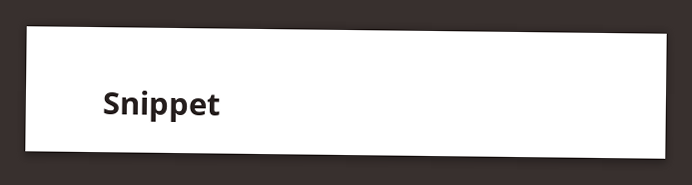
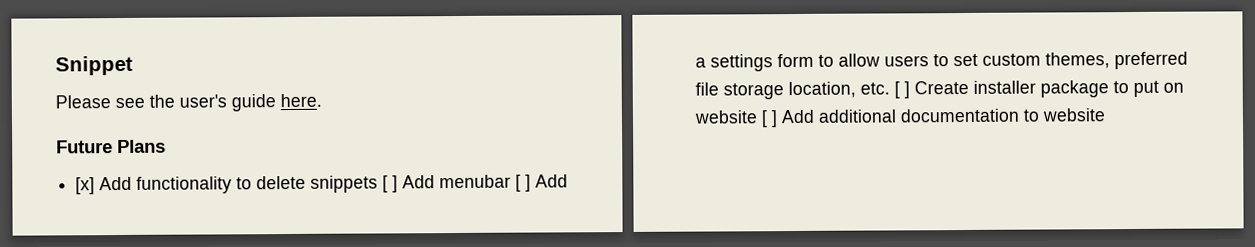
(221, 106) none -> [55,93,322,112] [56,139,166,154] [75,174,569,195] [695,51,1189,72] [695,80,1185,100] [694,108,1106,128] // Please see the user's guide here. // Future Plans // [x] Add functionality to delete snippets [ ] Add menubar [ ] Add a settings form to allow users to set custom themes, preferred file storage location, etc. [ ] Create installer package to put on website [ ] Add additional documentation to website

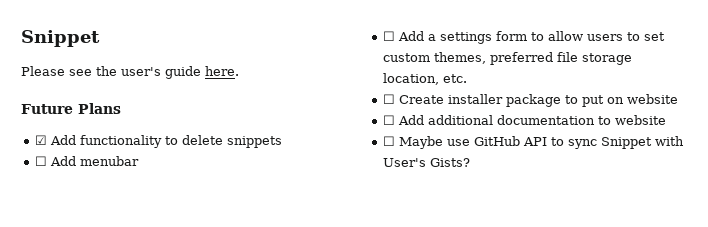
[75,177,96,195] [x] -> [34,135,47,145] ☑
[382,175,399,193] [ ] -> [34,156,47,166] // ☐
[515,174,532,192] [ ] -> [382,31,395,41] // ☐
[894,81,911,99] [ ] -> [382,94,395,104] // ☐
[761,110,779,128] [ ] -> [382,115,395,125] // ☐
(1106, 115) none -> [382,136,684,149] [382,158,470,167] // ☐ Maybe use GitHub API to sync Snippet with User's Gists?

